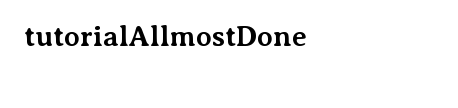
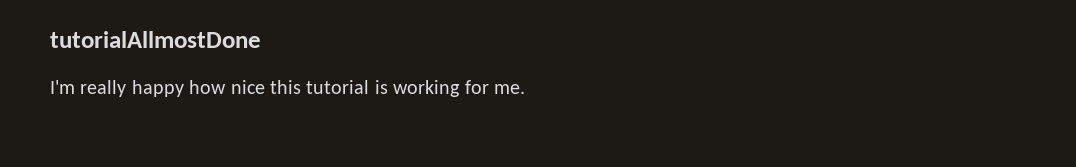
(307, 35) none -> [50,80,525,97] // I'm really happy how nice this tutorial is working for me.

